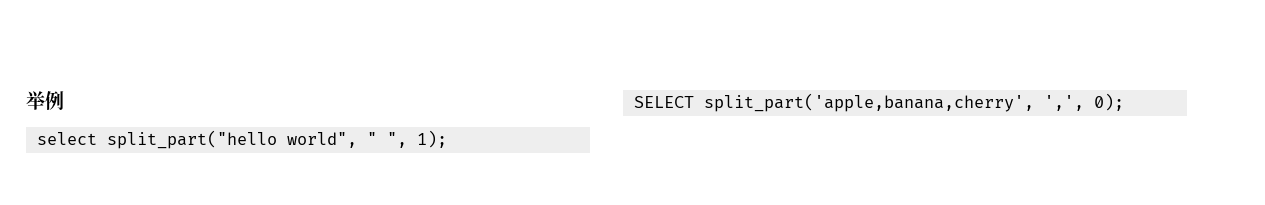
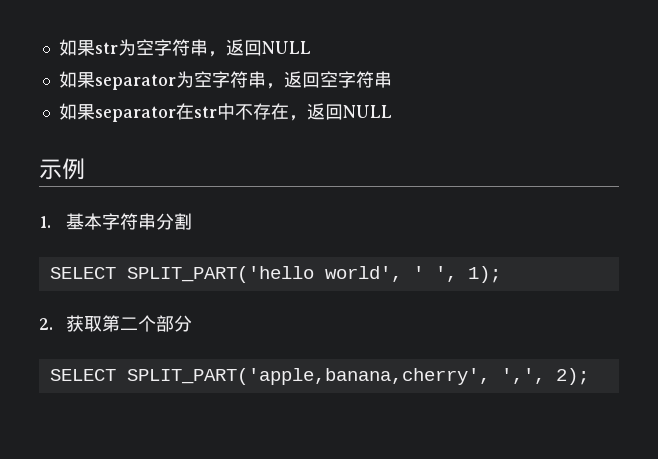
[26,91,64,110] [36,130,447,149] [633,93,1124,112] 举例 // select split_part("hello world", " ", 1); // SELECT split_part('apple,banana,cherry', ',', 0); -> [58,39,311,57] [58,71,392,90] [58,103,392,122] [39,158,85,180] [39,213,193,230] [49,266,501,283] [39,315,193,332] [49,368,589,385] 如果str为空字符串，返回NULL // 如果separator为空字符串，返回空字符串 // 如果separator在str中不存在，返回NULL // 示例 // 1.基本字符串分割 // SELECT SPLIT_PART('hello world', ' ', 1); // 2.获取第二个部分 // SELECT SPLIT_PART('apple,banana,cherry', ',', 2);

